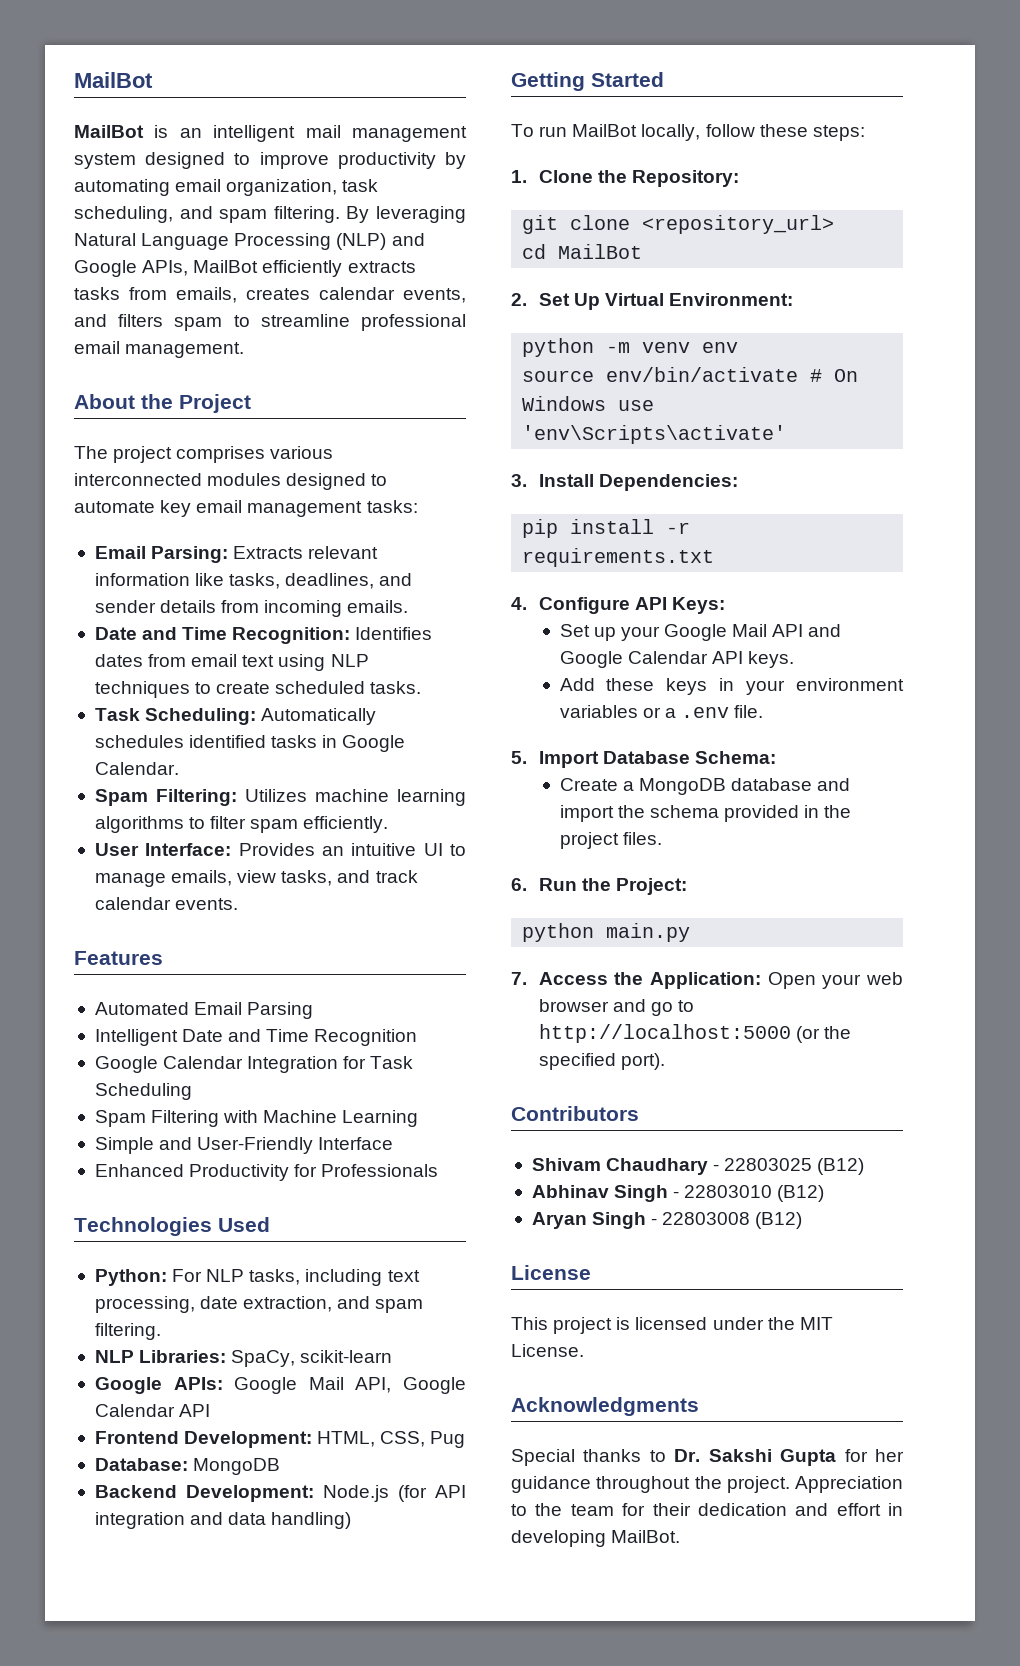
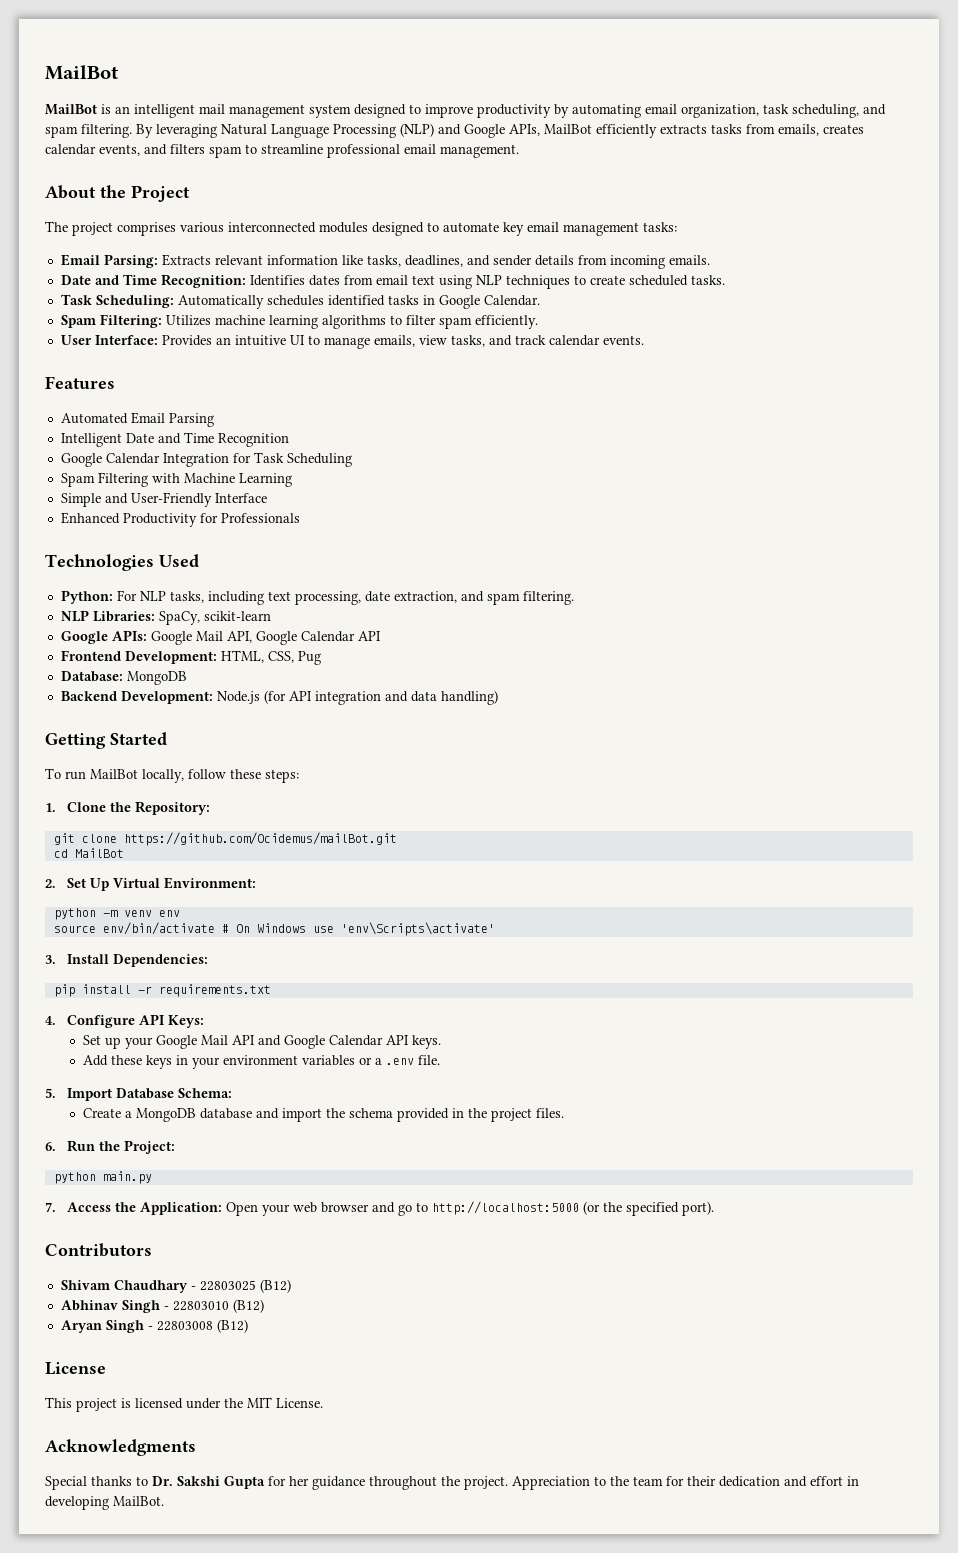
[642,215,835,234] <repository_url> -> [123,832,397,846] https://github.com/Ocidemus/mailBot.git

